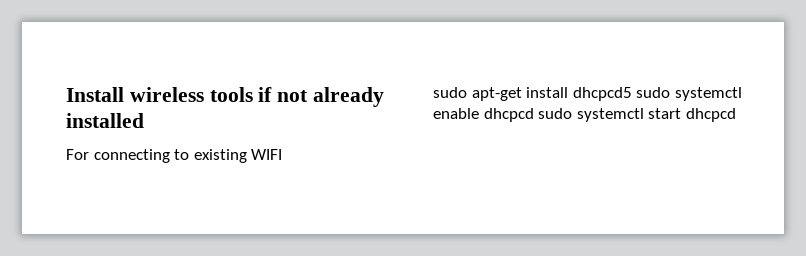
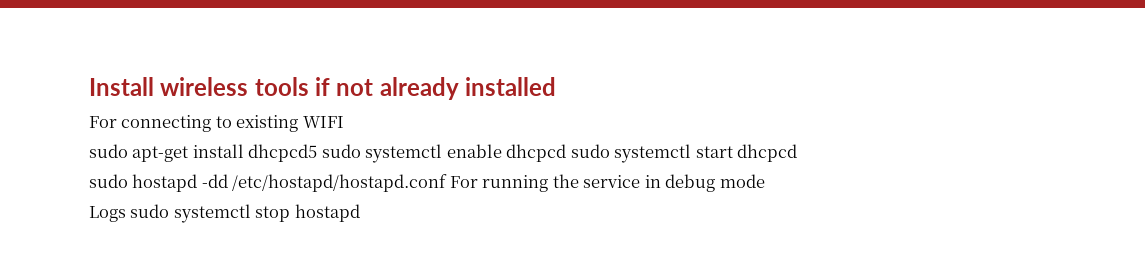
(736, 115) none -> [89,174,765,192] [89,204,360,223] // sudo hostapd -dd /etc/hostapd/hostapd.conf For running the service in debug mode // Logs sudo systemctl stop hostapd

